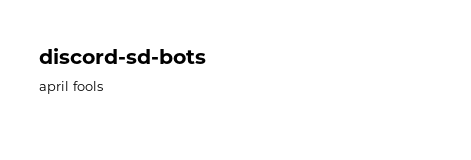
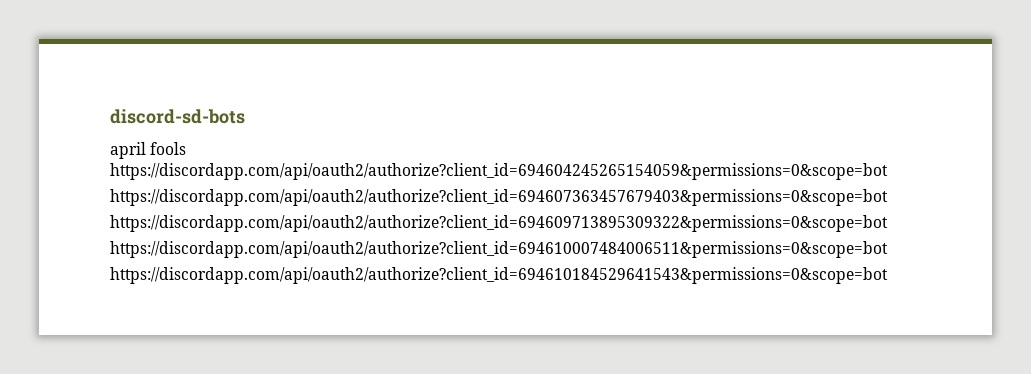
(103, 86) none -> [110,163,888,180] [110,189,888,206] [110,215,888,232] [110,241,888,258] [110,267,888,284] https://discordapp.com/api/oauth2/authorize?client_id=694604245265154059&permissions=0&scope=bot // https://discordapp.com/api/oauth2/authorize?client_id=694607363457679403&permissions=0&scope=bot // https://discordapp.com/api/oauth2/authorize?client_id=694609713895309322&permissions=0&scope=bot // https://discordapp.com/api/oauth2/authorize?client_id=694610007484006511&permissions=0&scope=bot // https://discordapp.com/api/oauth2/authorize?client_id=694610184529641543&permissions=0&scope=bot

